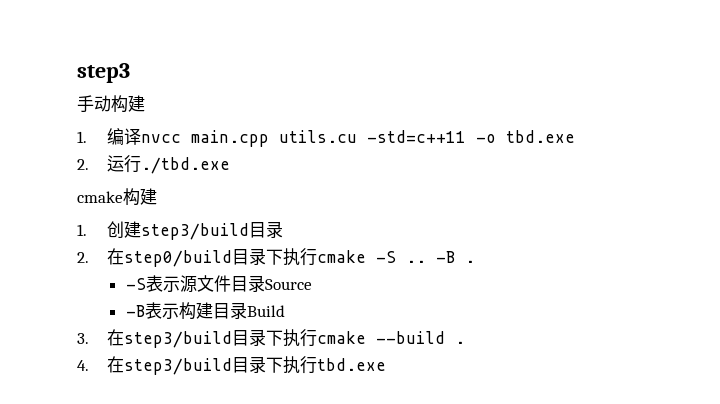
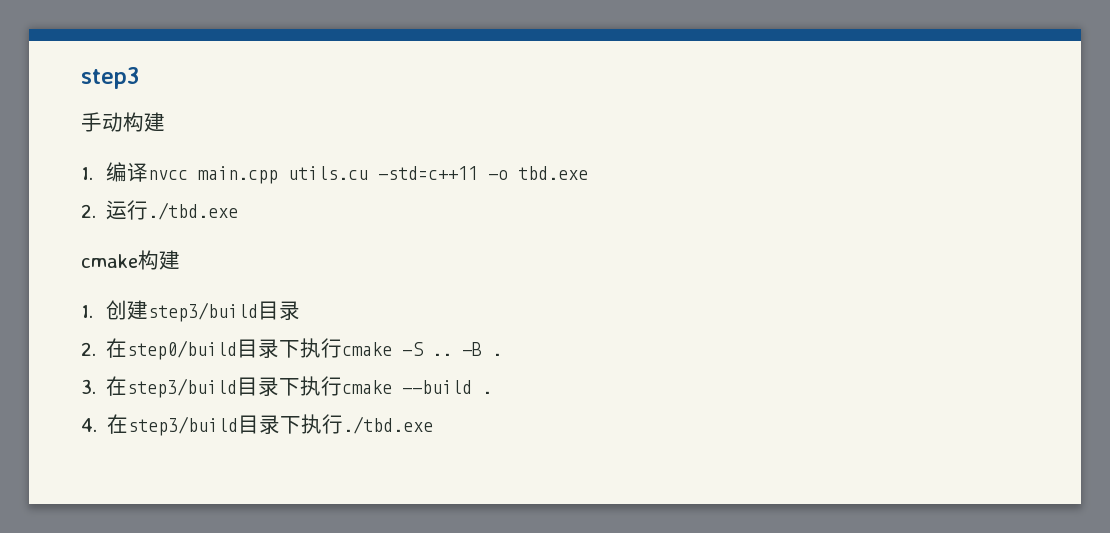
[125,275,312,293] [125,302,285,320] // -S表示源文件目录Source // -B表示构建目录Build -> (503, 354) none
[316,358,386,371] tbd.exe -> [343,416,434,434] ./tbd.exe

